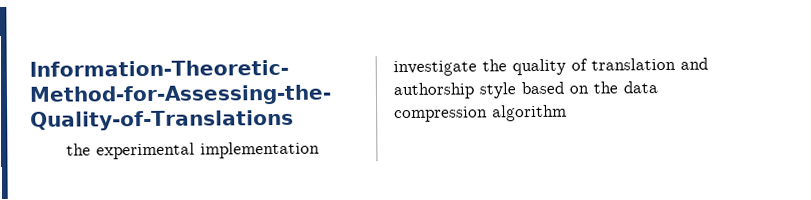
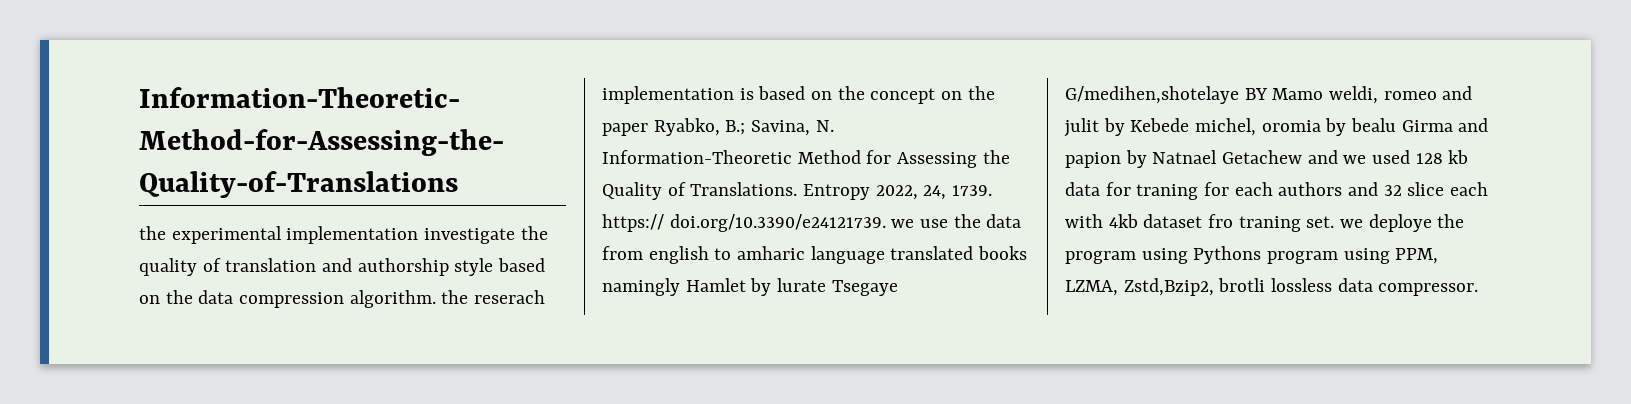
[492,104,567,122] algorithm -> [349,290,546,308] [602,86,995,104] [602,118,834,136] [602,150,1010,168] [602,182,993,200] [602,214,1022,232] [602,246,1028,264] [602,278,898,296] [1065,86,1473,104] [1064,118,1489,137] [1065,150,1469,168] [1065,182,1489,200] [1065,214,1465,232] [1065,246,1439,264] [1065,278,1479,296] algorithm. the reserach implementation is based on the concept on the paper Ryabko, B.; Savina, N. Information-Theoretic Method for Assessing the Quality of Translations. Entropy 2022, 24, 1739. https:// doi.org/10.3390/e24121739. we use the data from english to amharic language translated books namingly Hamlet by lurate Tsegaye G/medihen,shotelaye BY Mamo weldi, romeo and julit by Kebede michel, oromia by bealu Girma and papion by Natnael Getachew and we used 128 kb data for traning for each authors and 32 slice each with 4kb dataset fro traning set. we deploye the program using Pythons program using PPM, LZMA, Zstd,Bzip2, brotli lossless data compressor.

